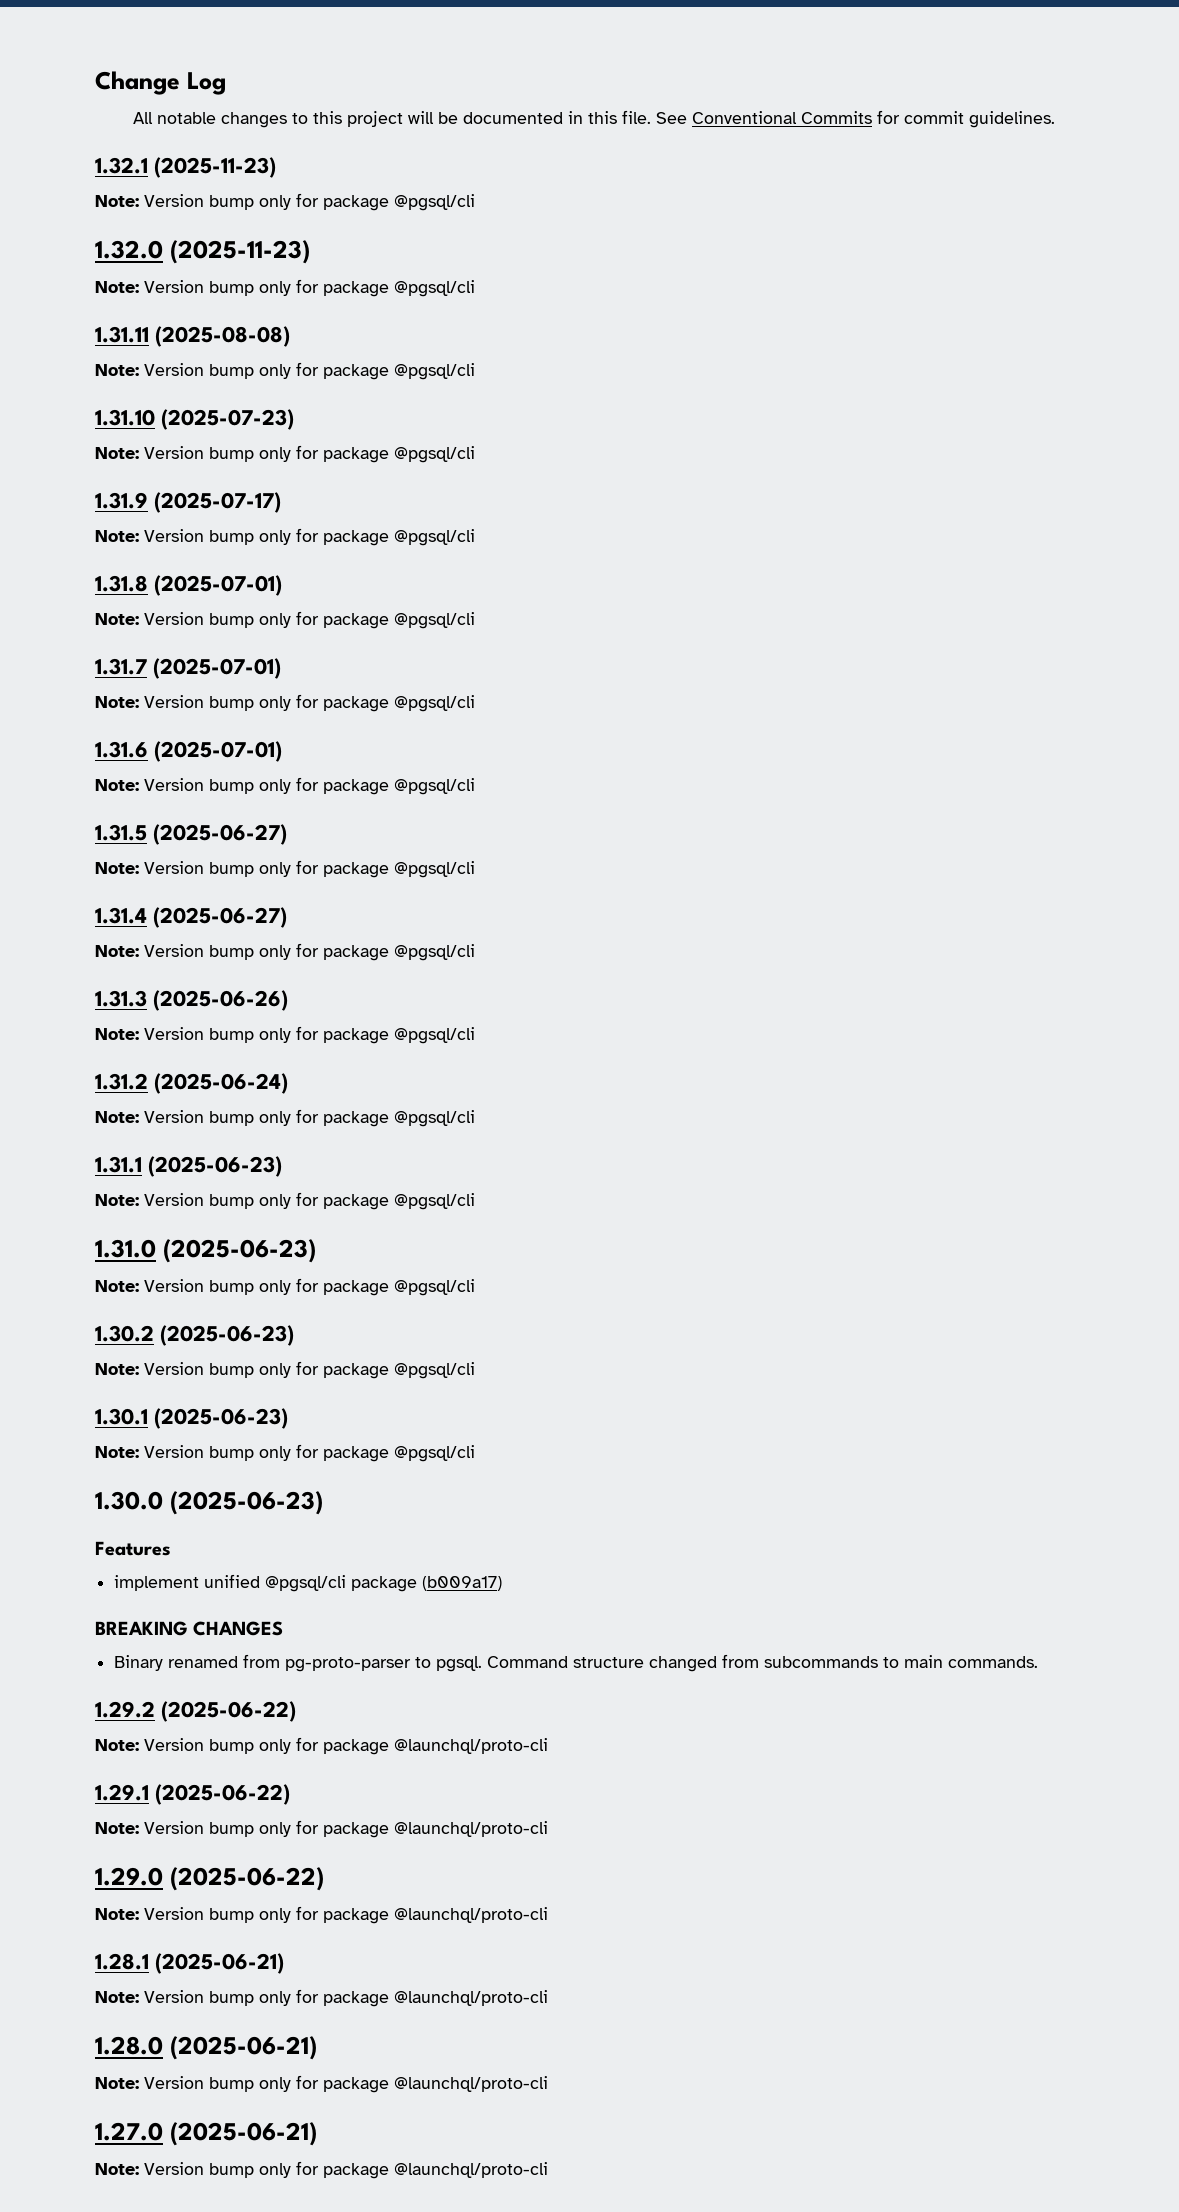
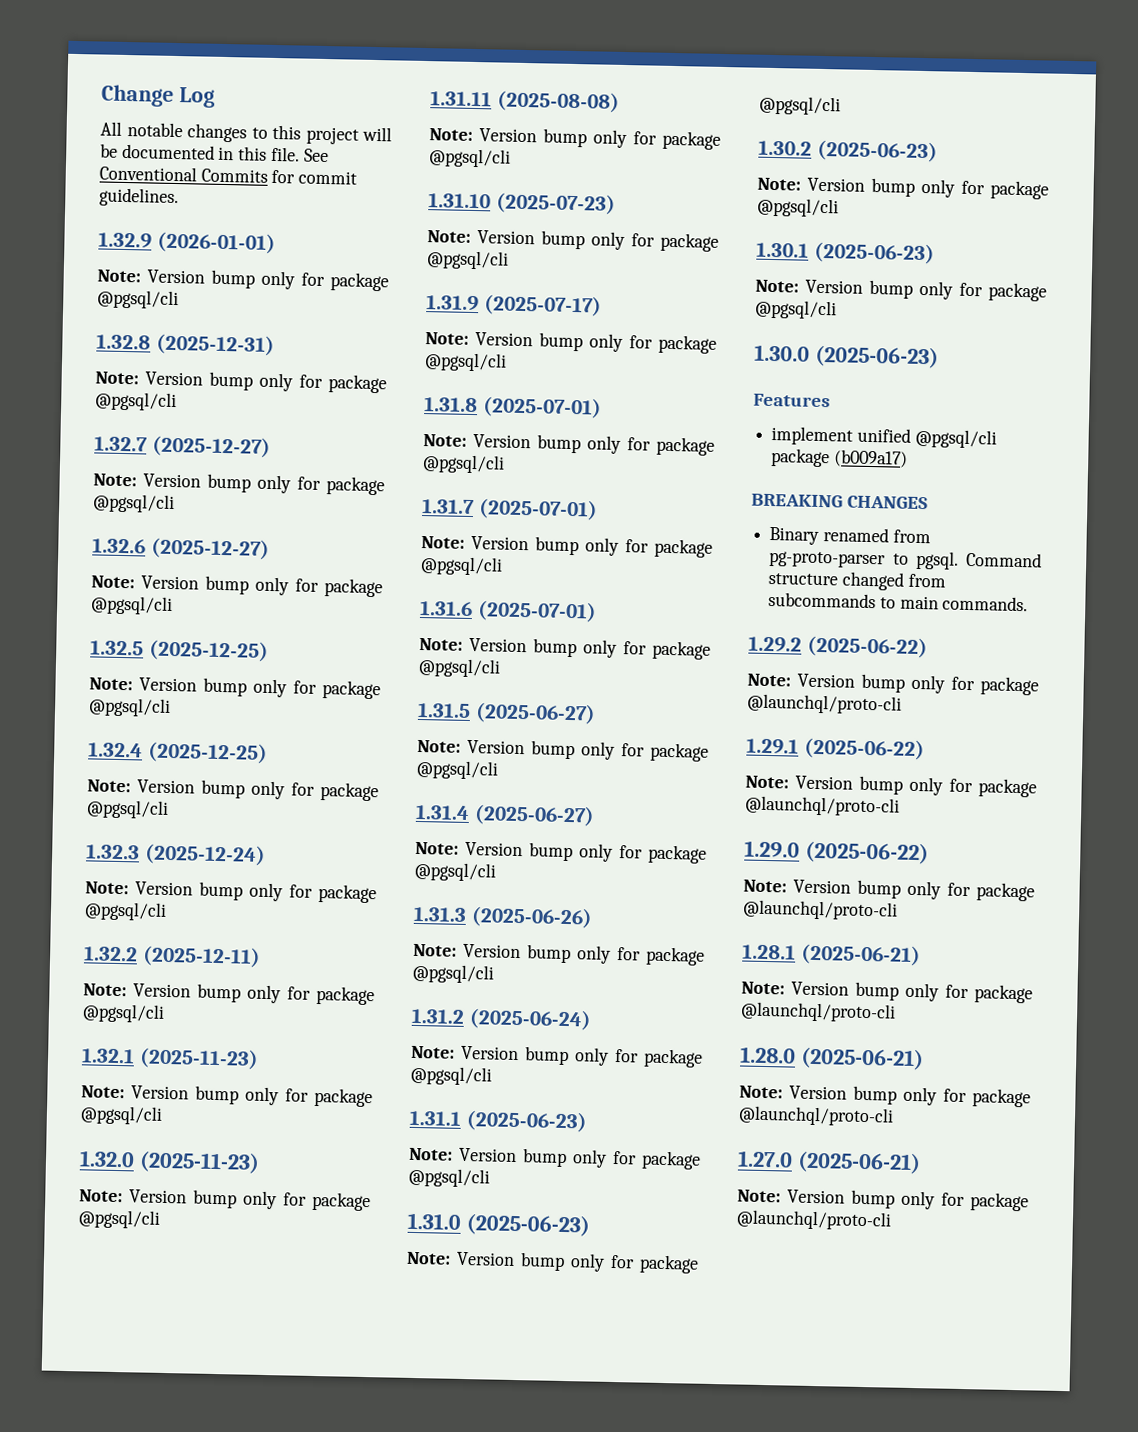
(1056, 119) none -> [98,231,276,255] [97,269,389,292] [97,289,179,310] [96,333,275,357] [95,371,387,394] [95,391,177,412] [94,435,271,458] [93,473,385,496] [93,493,175,514] [92,537,270,560] [91,575,383,598] [90,595,173,616] [90,639,269,662] [89,677,381,700] [88,697,171,717] [88,741,268,764] [87,779,379,802] [86,799,169,819] [86,843,266,866] [85,881,377,904] [84,901,167,921] [83,945,261,968] [83,983,375,1006] [82,1003,165,1023] // 1.32.9 (2026-01-01) // Note: Version bump only for package @pgsql/cli // 1.32.8 (2025-12-31) // Note: Version bump only for package @pgsql/cli // 1.32.7 (2025-12-27) // Note: Version bump only for package @pgsql/cli // 1.32.6 (2025-12-27) // Note: Version bump only for package @pgsql/cli // 1.32.5 (2025-12-25) // Note: Version bump only for package @pgsql/cli // 1.32.4 (2025-12-25) // Note: Version bump only for package @pgsql/cli // 1.32.3 (2025-12-24) // Note: Version bump only for package @pgsql/cli // 1.32.2 (2025-12-11) // Note: Version bump only for package @pgsql/cli

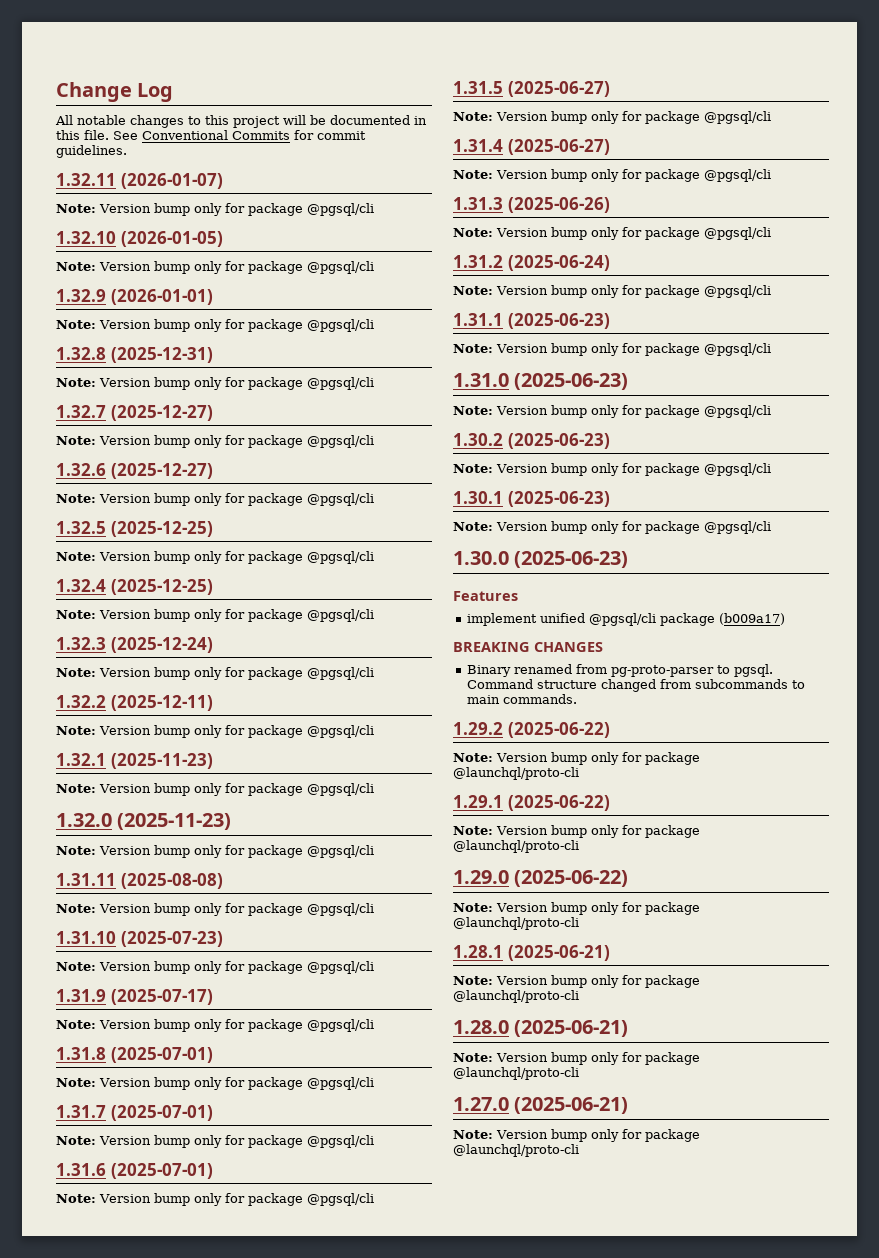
(179, 197) none -> [56,173,223,189] [56,203,374,216] [56,231,223,247] [56,261,374,274] // 1.32.11 (2026-01-07) // Note: Version bump only for package @pgsql/cli // 1.32.10 (2026-01-05) // Note: Version bump only for package @pgsql/cli

